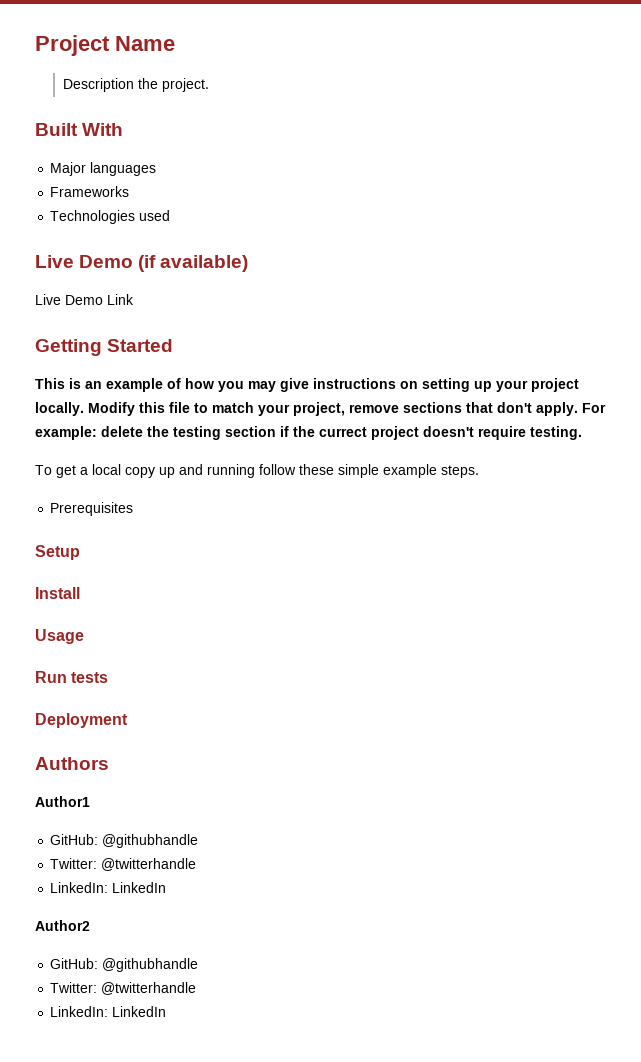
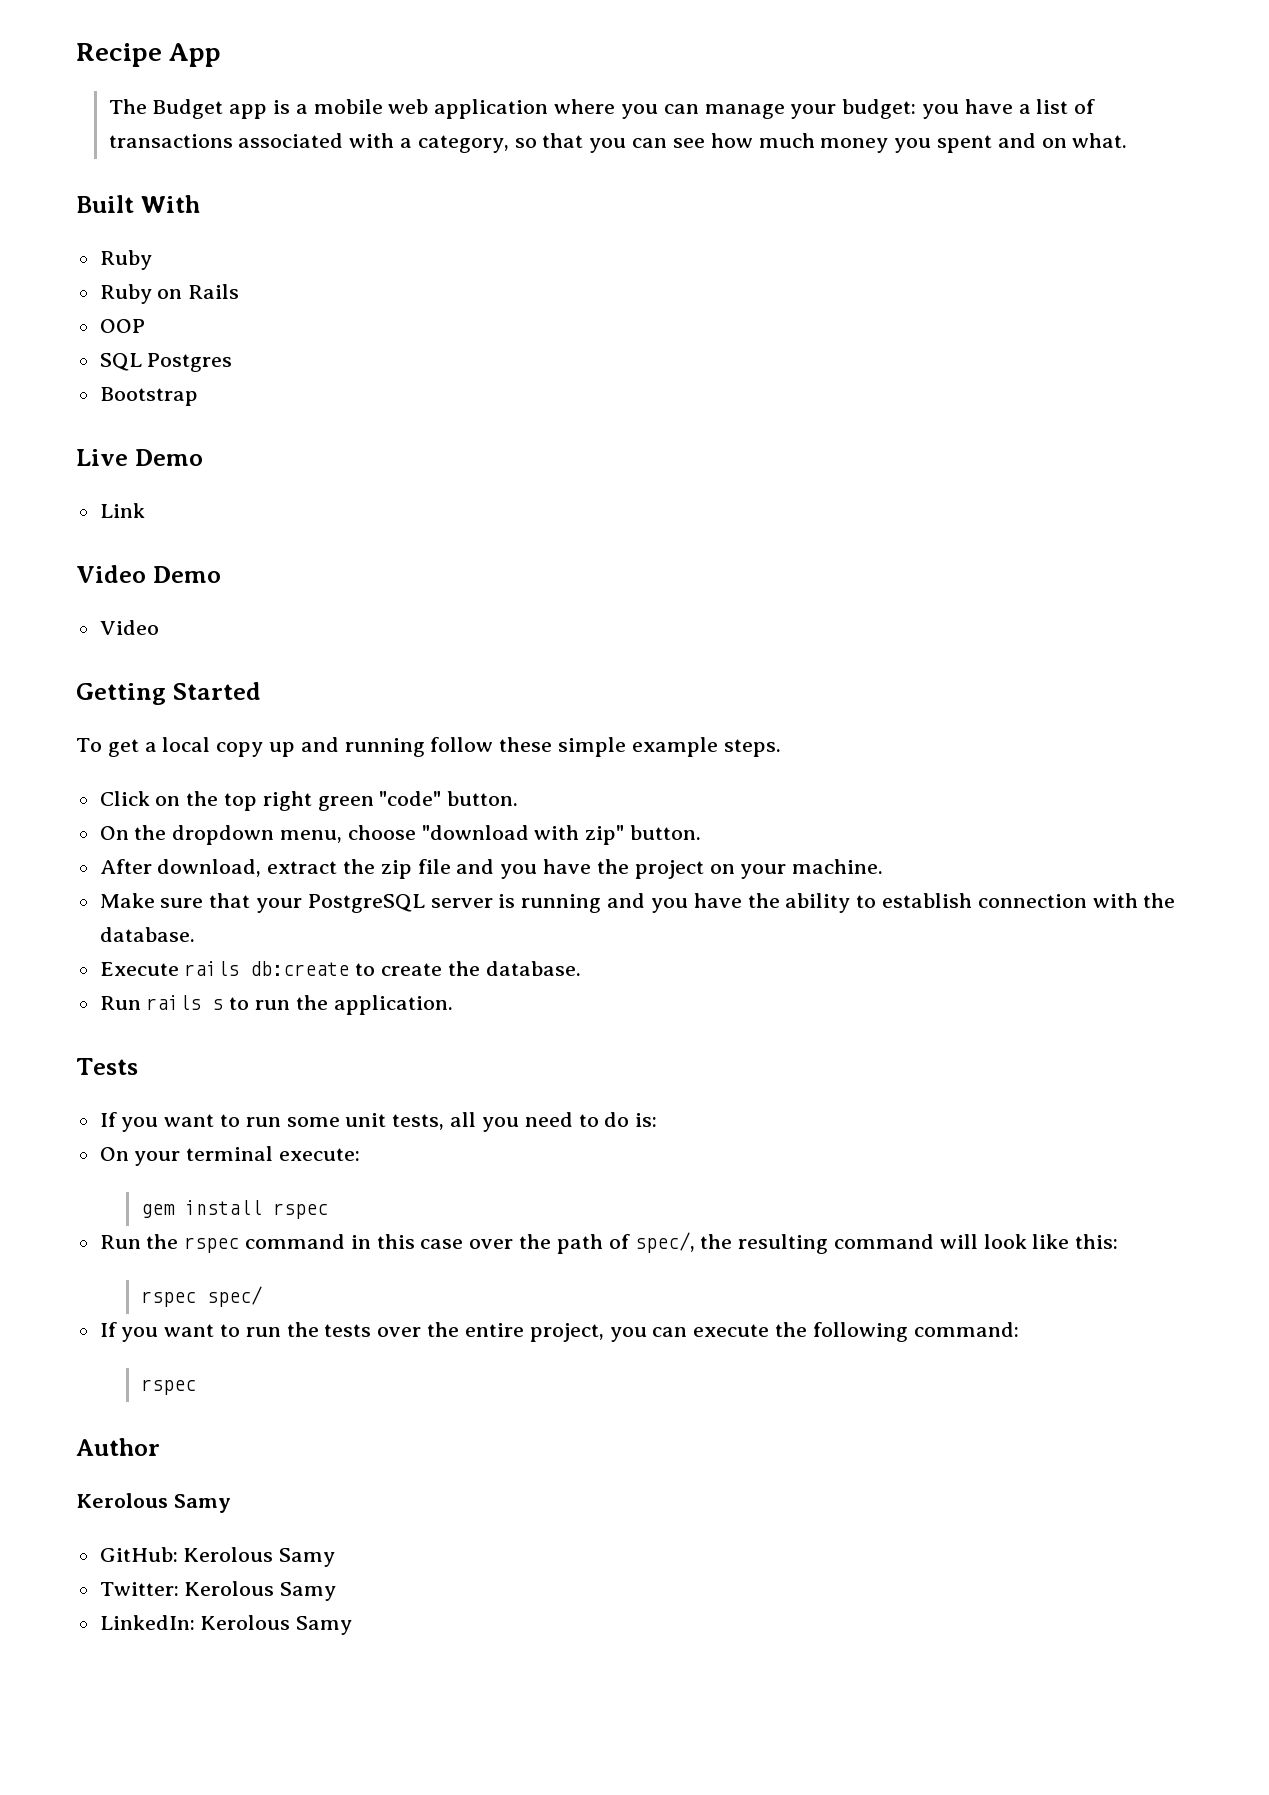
[35,35,175,56] [62,78,209,92] [35,123,124,136] [50,162,157,176] [50,186,130,197] [50,210,171,224] [35,255,249,272] [35,294,134,305] Project Name // Description the project. // Built With // Major languages // Frameworks // Technologies used // Live Demo (if available) // Live Demo Link -> [76,43,222,67] [108,99,1096,119] [108,133,1128,153] [76,195,200,213] [99,250,152,270] [99,284,240,304] [99,319,145,333] [99,353,233,372] [99,387,198,406] [76,449,203,466] [99,503,145,518] [76,565,221,583] [99,620,159,635] Recipe App // The Budget app is a mobile web application where you can manage your budget: you have a list of transactions associated with a category, so that you can see how much money you spent and on what. // Built With // Ruby // Ruby on Rails // OOP // SQL Postgres // Bootstrap // Live Demo // Link // Video Demo // Video
[35,378,579,392] [35,402,606,416] [35,426,582,440] // This is an example of how you may give instructions on setting up your project locally. Modify this file to match your project, remove sections that don't apply. For example: delete the testing section if the currect project doesn't require testing. -> (261, 691) none
[50,502,134,516] [35,545,80,560] [35,587,80,599] [35,629,84,644] [35,671,109,683] [35,713,128,728] [35,757,109,770] [35,796,90,807] [50,834,199,848] [50,858,197,871] [50,882,167,893] [35,920,90,931] [50,958,199,972] [50,982,197,995] [50,1006,167,1017] Prerequisites // Setup // Install // Usage // Run tests // Deployment // Authors // Author1 // GitHub: @githubhandle // Twitter: @twitterhandle // LinkedIn: LinkedIn // Author2 // GitHub: @githubhandle // Twitter: @twitterhandle // LinkedIn: LinkedIn -> [99,791,519,811] [99,825,702,845] [99,859,884,879] [99,893,1176,913] [99,927,195,942] [99,961,581,976] [99,995,453,1015] [76,1058,138,1075] [99,1112,658,1132] [99,1146,361,1166] [141,1200,329,1219] [99,1232,1119,1254] [141,1286,263,1307] [99,1322,1019,1342] [141,1379,197,1395] [76,1438,160,1456] [76,1493,231,1513] [99,1547,336,1567] [99,1581,337,1601] [99,1615,353,1635] Click on the top right green "code" button. // On the dropdown menu, choose "download with zip" button. // After download, extract the zip file and you have the project on your machine. // Make sure that your PostgreSQL server is running and you have the ability to establish connection with the database. // Execute rails db:create to create the database. // Run rails s to run the application. // Tests // If you want to run some unit tests, all you need to do is: // On your terminal execute: // gem install rspec // Run the rspec command in this case over the path of spec/, the resulting command will look like this: // rspec spec/ // If you want to run the tests over the entire project, you can execute the following command: // rspec // Author // Kerolous Samy // GitHub: Kerolous Samy // Twitter: Kerolous Samy // LinkedIn: Kerolous Samy

